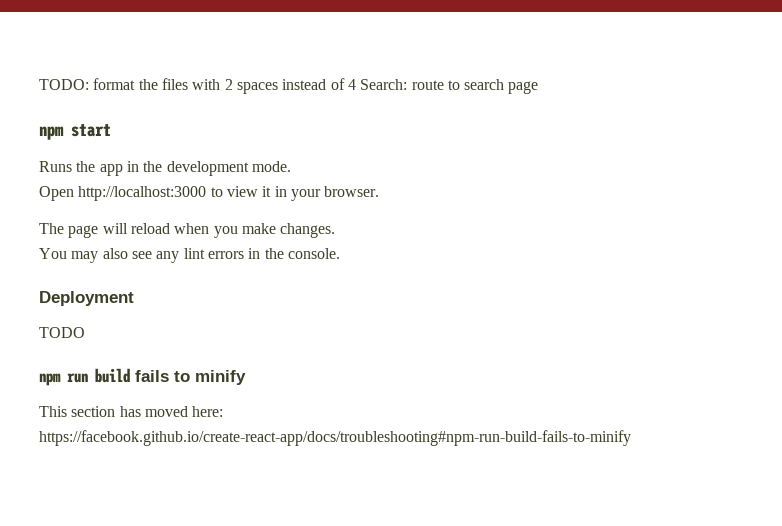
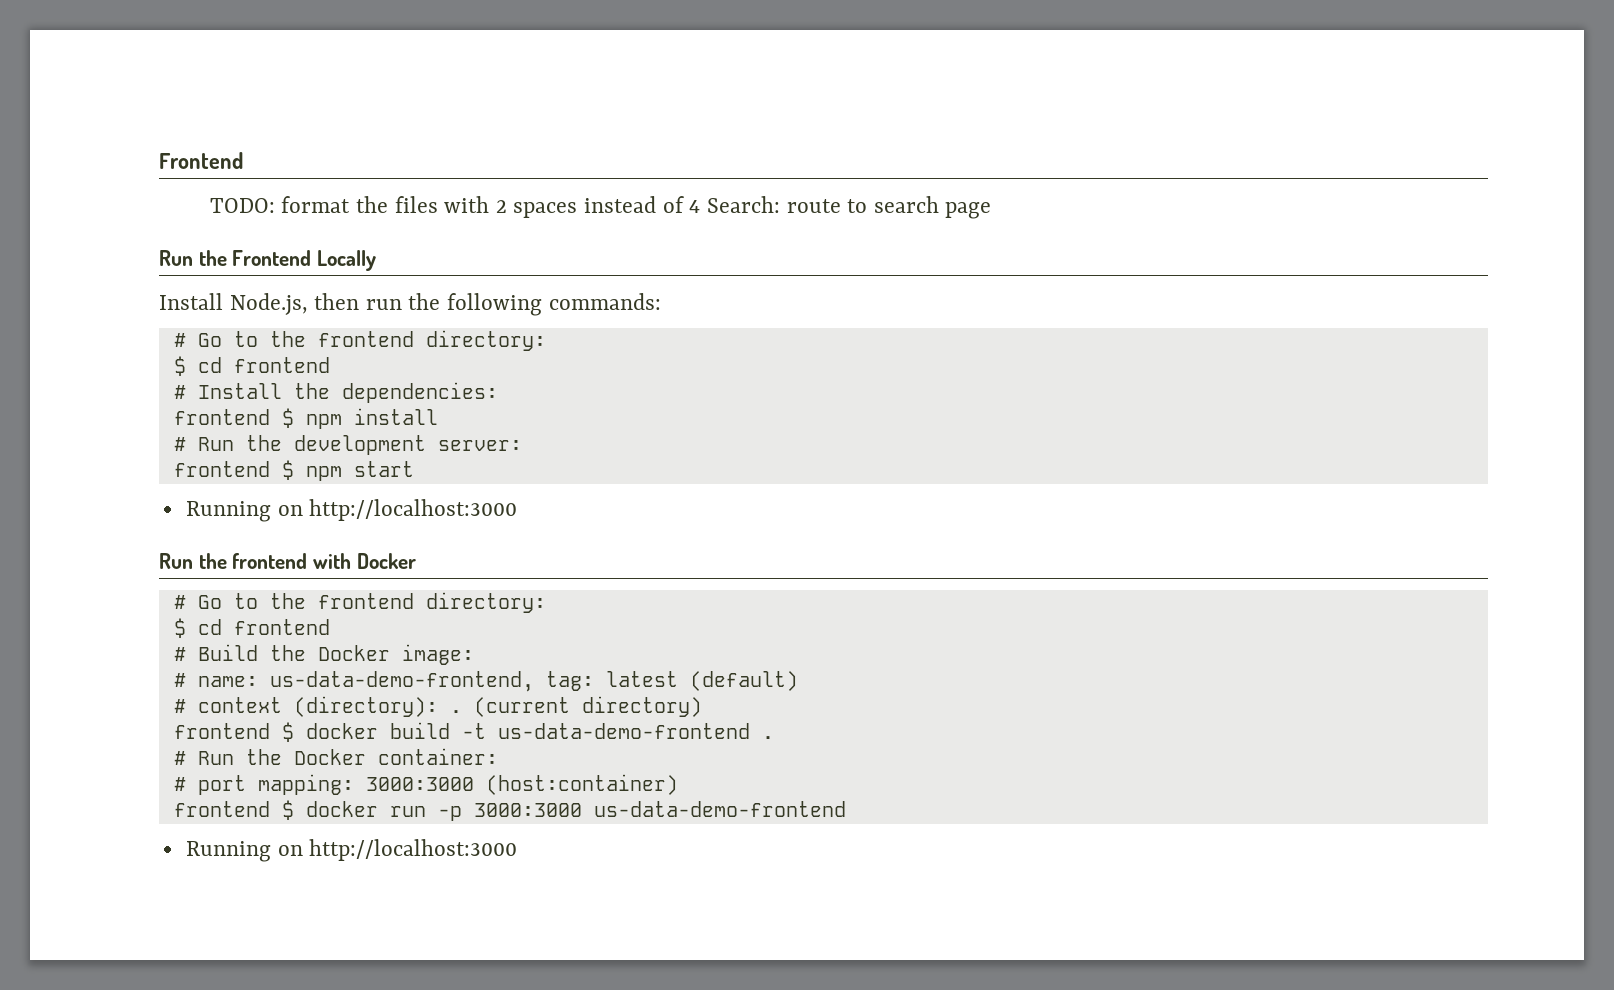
(39, 84) none -> [159,152,243,169] Frontend //
[39,124,111,140] [39,161,291,176] [39,186,380,201] [39,223,336,238] [39,248,340,263] [39,291,134,306] [39,327,85,338] [39,368,246,386] [39,406,224,417] [39,430,631,446] npm start // Runs the app in the development mode. // Open http://localhost:3000 to view it in your browser. // The page will reload when you make changes. // You may also see any lint errors in the console. // Deployment // TODO // npm run build fails to minify // This section has moved here: https://facebook.github.io/create-react-app/docs/troubleshooting#npm-run-build-fails-to-minify -> [159,250,377,271] [159,293,661,316] [173,330,546,351] [173,356,330,376] [173,382,498,403] [173,408,438,429] [173,435,522,455] [173,460,414,481] [185,499,518,522] [159,553,416,569] [173,592,546,613] [173,618,330,638] [173,644,474,665] [173,671,798,692] [173,696,702,717] [173,722,774,742] [173,748,498,765] [173,774,678,795] [173,800,846,821] [185,839,518,862] Run the Frontend Locally // Install Node.js, then run the following commands: // # Go to the frontend directory: // $ cd frontend // # Install the dependencies: // frontend $ npm install // # Run the development server: // frontend $ npm start // Running on http://localhost:3000 // Run the frontend with Docker // # Go to the frontend directory: // $ cd frontend // # Build the Docker image: // # name: us-data-demo-frontend, tag: latest (default) // # context (directory): . (current directory) // frontend $ docker build -t us-data-demo-frontend . // # Run the Docker container: // # port mapping: 3000:3000 (host:container) // frontend $ docker run -p 3000:3000 us-data-demo-frontend // Running on http://localhost:3000

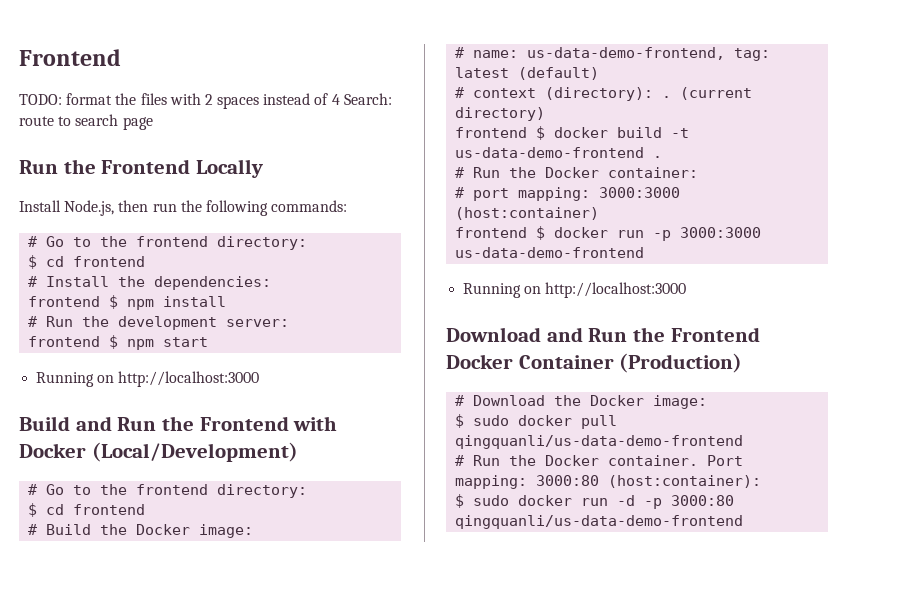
[159,553,308,569] Run the frontend -> [19,416,289,431] Build and Run the Frontend
(416, 561) none -> [91,442,298,462] (Local/Development)
(518, 850) none -> [446,327,760,342] [446,353,743,373] [455,395,708,409] [455,414,618,429] [455,435,744,449] [455,455,744,466] [455,475,762,489] [455,494,735,509] [455,515,744,529] // Download and Run the Frontend Docker Container (Production) // # Download the Docker image: // $ sudo docker pull qingquanli/us-data-demo-frontend // # Run the Docker container. Port mapping: 3000:80 (host:container): // $ sudo docker run -d -p 3000:80 qingquanli/us-data-demo-frontend

